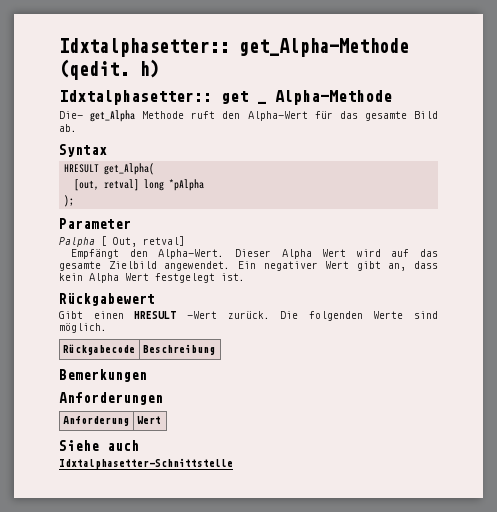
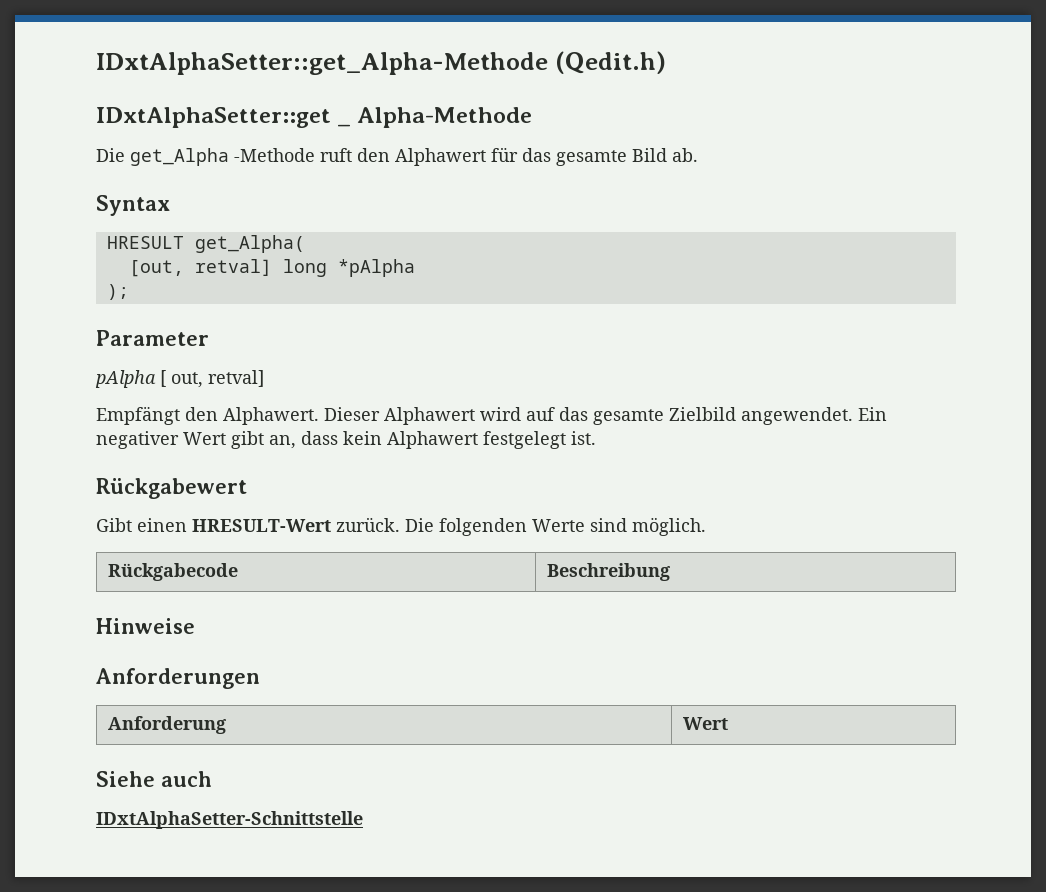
[59,38,409,57] [59,59,159,80] [59,90,248,105] Idxtalphasetter:: get_Alpha-Methode (qedit. h) // Idxtalphasetter:: get -> [96,51,666,75] [96,107,331,128] IDxtAlphaSetter::get_Alpha-Methode (Qedit.h) // IDxtAlphaSetter::get
[59,110,185,122] Die- get_Alpha Methode -> [96,148,315,166] Die get_Alpha -Methode
[247,111,308,121] Alpha-Wert -> [395,148,486,166] Alphawert
[59,236,137,247] Palpha [ Out, -> [95,370,203,388] pAlpha [ out,
[158,249,347,259] Alpha-Wert. Dieser Alpha Wert -> [223,407,475,425] Alphawert. Dieser Alphawert
[89,273,149,283] Alpha Wert -> [387,431,478,449] Alphawert
[134,311,217,319] HRESULT -Wert -> [192,519,331,532] HRESULT-Wert
[59,369,147,382] Bemerkungen -> [96,618,195,634] Hinweise
[59,458,233,469] Idxtalphasetter-Schnittstelle -> [96,811,363,829] IDxtAlphaSetter-Schnittstelle

